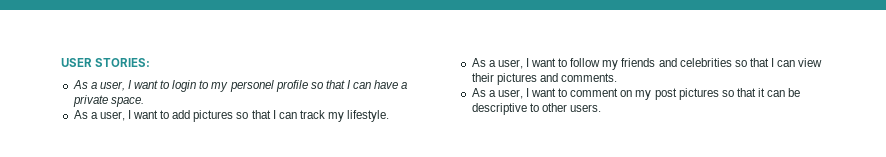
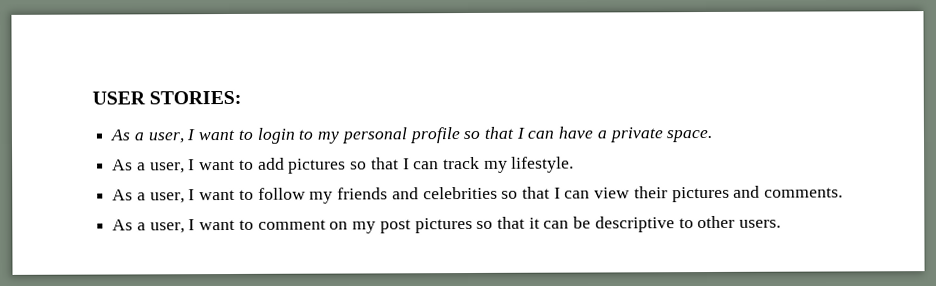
[229,80,274,92] personel -> [340,127,408,144] personal

